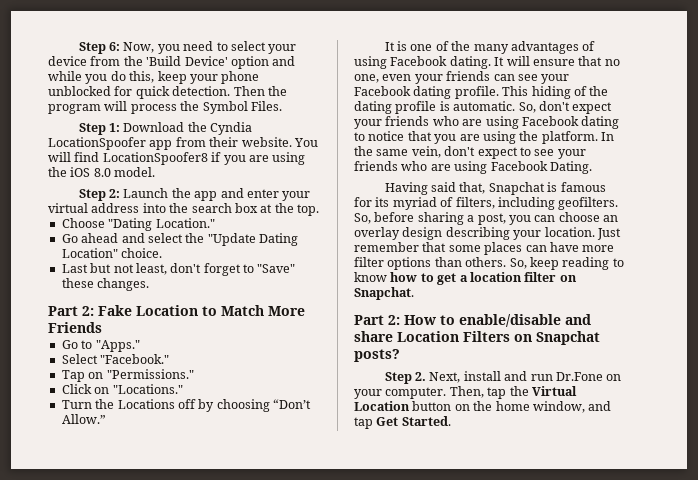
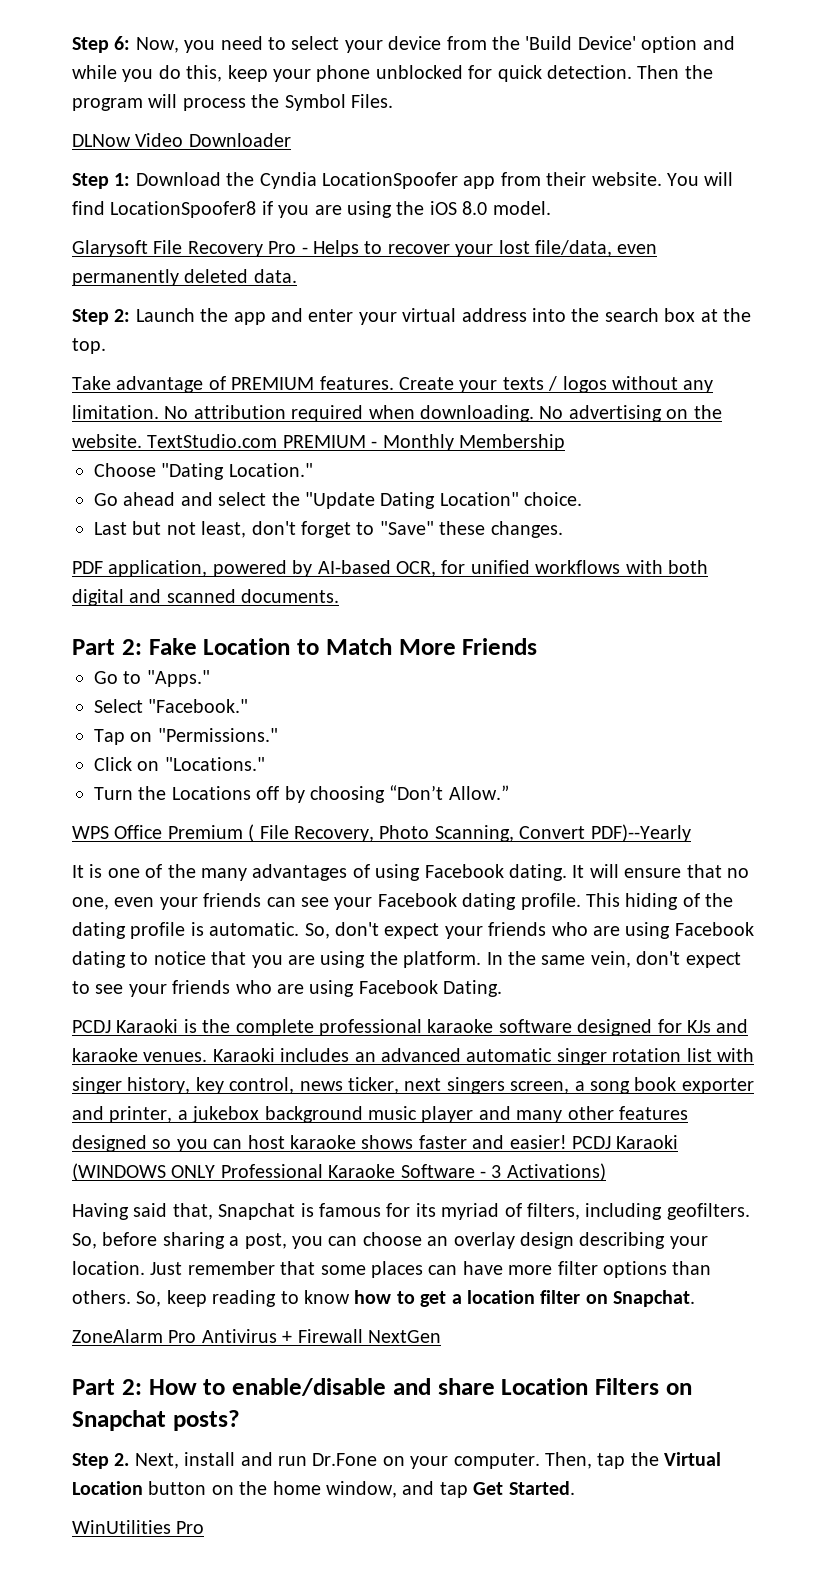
(282, 106) none -> [72,133,291,147] // DLNow Video Downloader
(156, 172) none -> [72,240,658,257] [72,269,297,286] // Glarysoft File Recovery Pro - Helps to recover your lost file/data, even permanently deleted data.
(319, 210) none -> [72,376,714,393] [72,405,722,422] [72,434,565,451] // Take advantage of PREMIUM features. Create your texts / logos without any limitation. No attribution required when downloading. No advertising on the website. TextStudio.com PREMIUM - Monthly Membership
(150, 284) none -> [72,560,708,577] [72,589,340,606] // PDF application, powered by AI-based OCR, for unified workflows with both digital and scanned documents.
(106, 419) none -> [72,824,691,842] // WPS Office Premium ( File Recovery, Photo Scanning, Convert PDF)--Yearly
(592, 167) none -> [72,1019,749,1036] [72,1048,754,1065] [72,1077,754,1094] [72,1106,688,1123] [72,1135,679,1152] [72,1163,606,1181] // PCDJ Karaoki is the complete professional karaoke software designed for KJs and karaoke venues. Karaoki includes an advanced automatic singer rotation list with singer history, key control, news ticker, next singers screen, a song book exporter and printer, a jukebox background music player and many other features designed so you can host karaoke shows faster and easier! PCDJ Karaoki (WINDOWS ONLY Professional Karaoke Software - 3 Activations)
(414, 293) none -> [72,1329,441,1343] // ZoneAlarm Pro Antivirus + Firewall NextGen
(451, 421) none -> [72,1520,205,1534] // WinUtilities Pro

